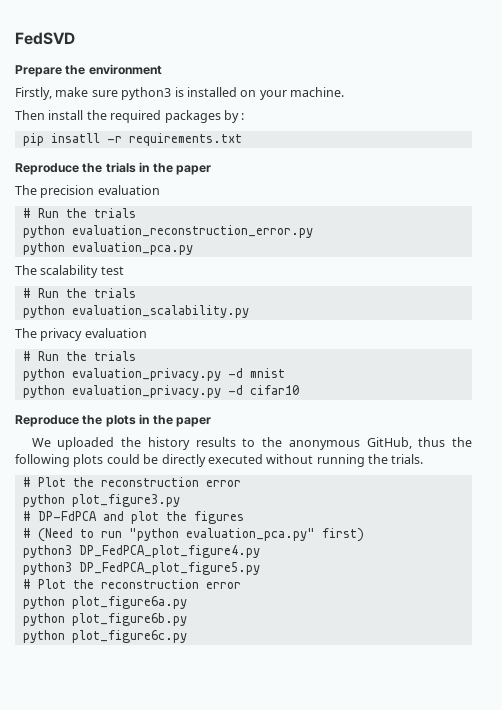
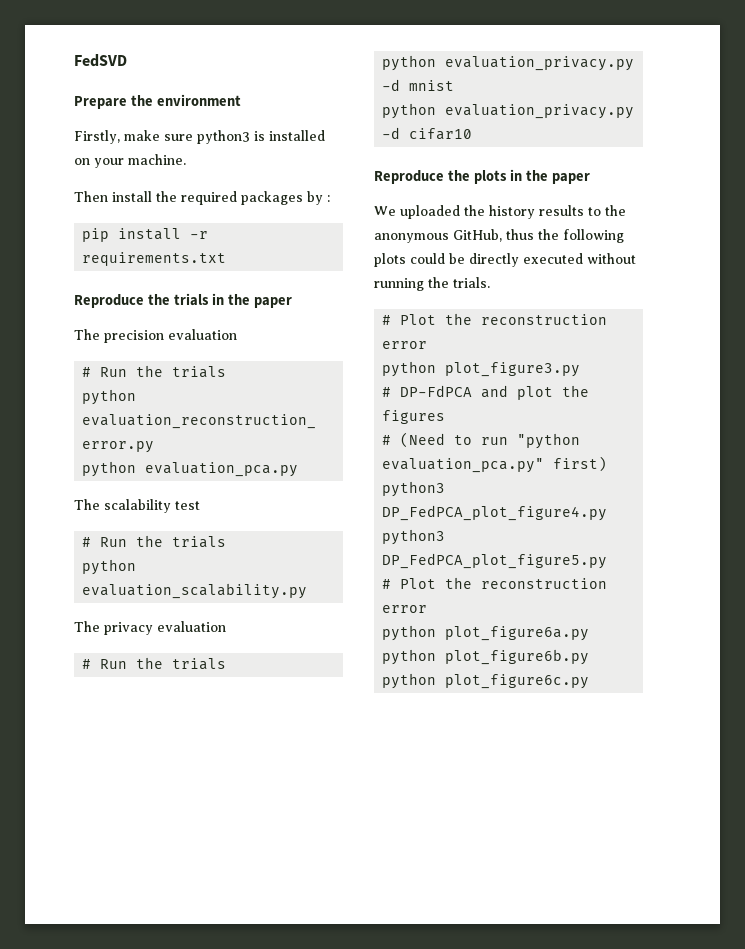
[50,133,100,143] insatll -> [118,228,182,240] install

